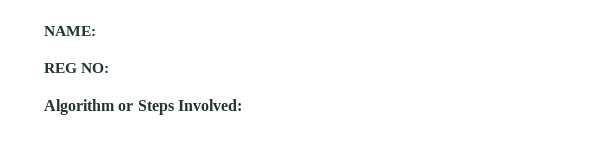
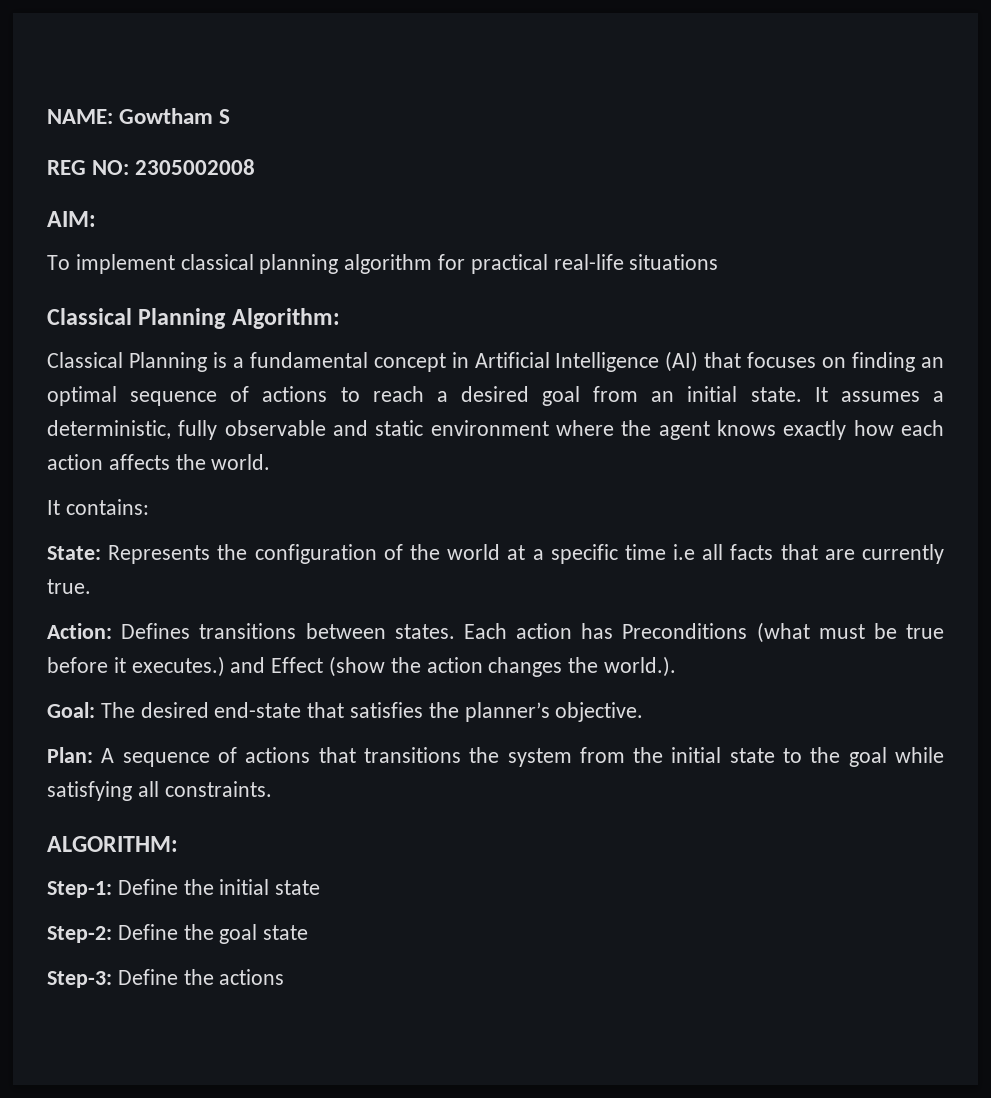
(96, 31) none -> [119,108,231,124] Gowtham S
[44,99,242,115] // Algorithm or Steps Involved: -> [135,159,256,175] [47,211,96,227] [47,254,719,274] [47,308,340,329] [47,351,945,372] [47,386,944,406] [47,420,945,440] [47,454,271,470] [47,499,149,515] [47,544,944,564] [47,579,91,594] [47,622,944,643] [47,656,677,677] [47,702,644,722] [47,747,944,767] [47,781,272,801] [47,836,178,852] [47,879,321,898] [47,924,309,944] [47,969,285,988] 2305002008 // AIM: // To implement classical planning algorithm for practical real-life situations // Classical Planning Algorithm: // Classical Planning is a fundamental concept in Artificial Intelligence (AI) that focuses on finding an optimal sequence of actions to reach a desired goal from an initial state. It assumes a deterministic, fully observable and static environment where the agent knows exactly how each action affects the world. // It contains: // State: Represents the configuration of the world at a specific time i.e all facts that are currently true. // Action: Defines transitions between states. Each action has Preconditions (what must be true before it executes.) and Effect (show the action changes the world.). // Goal: The desired end-state that satisfies the planner’s objective. // Plan: A sequence of actions that transitions the system from the initial state to the goal while satisfying all constraints. // ALGORITHM: // Step-1: Define the initial state // Step-2: Define the goal state // Step-3: Define the actions

